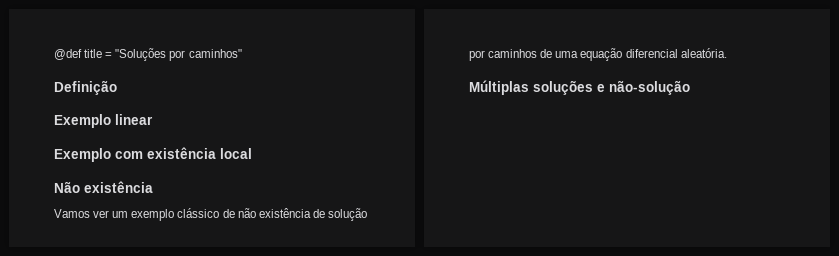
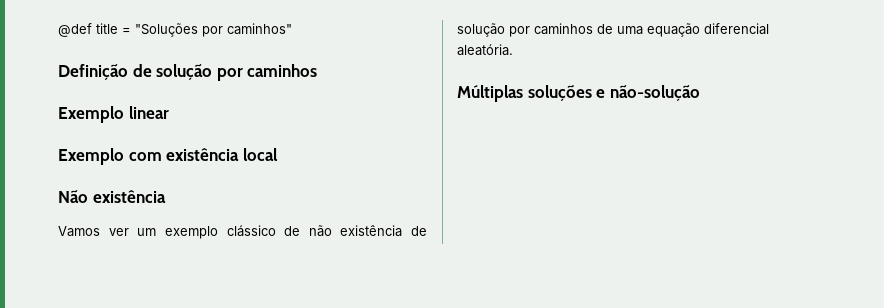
(117, 87) none -> [132,64,318,81] de solução por caminhos

